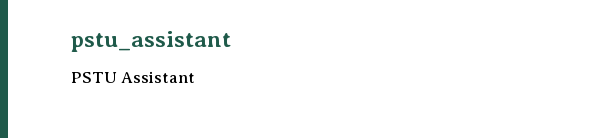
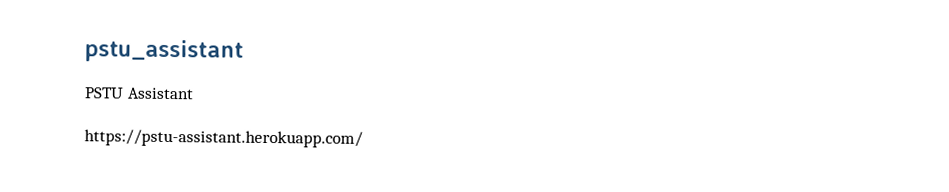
(196, 77) none -> [84,129,363,148] // https://pstu-assistant.herokuapp.com/

